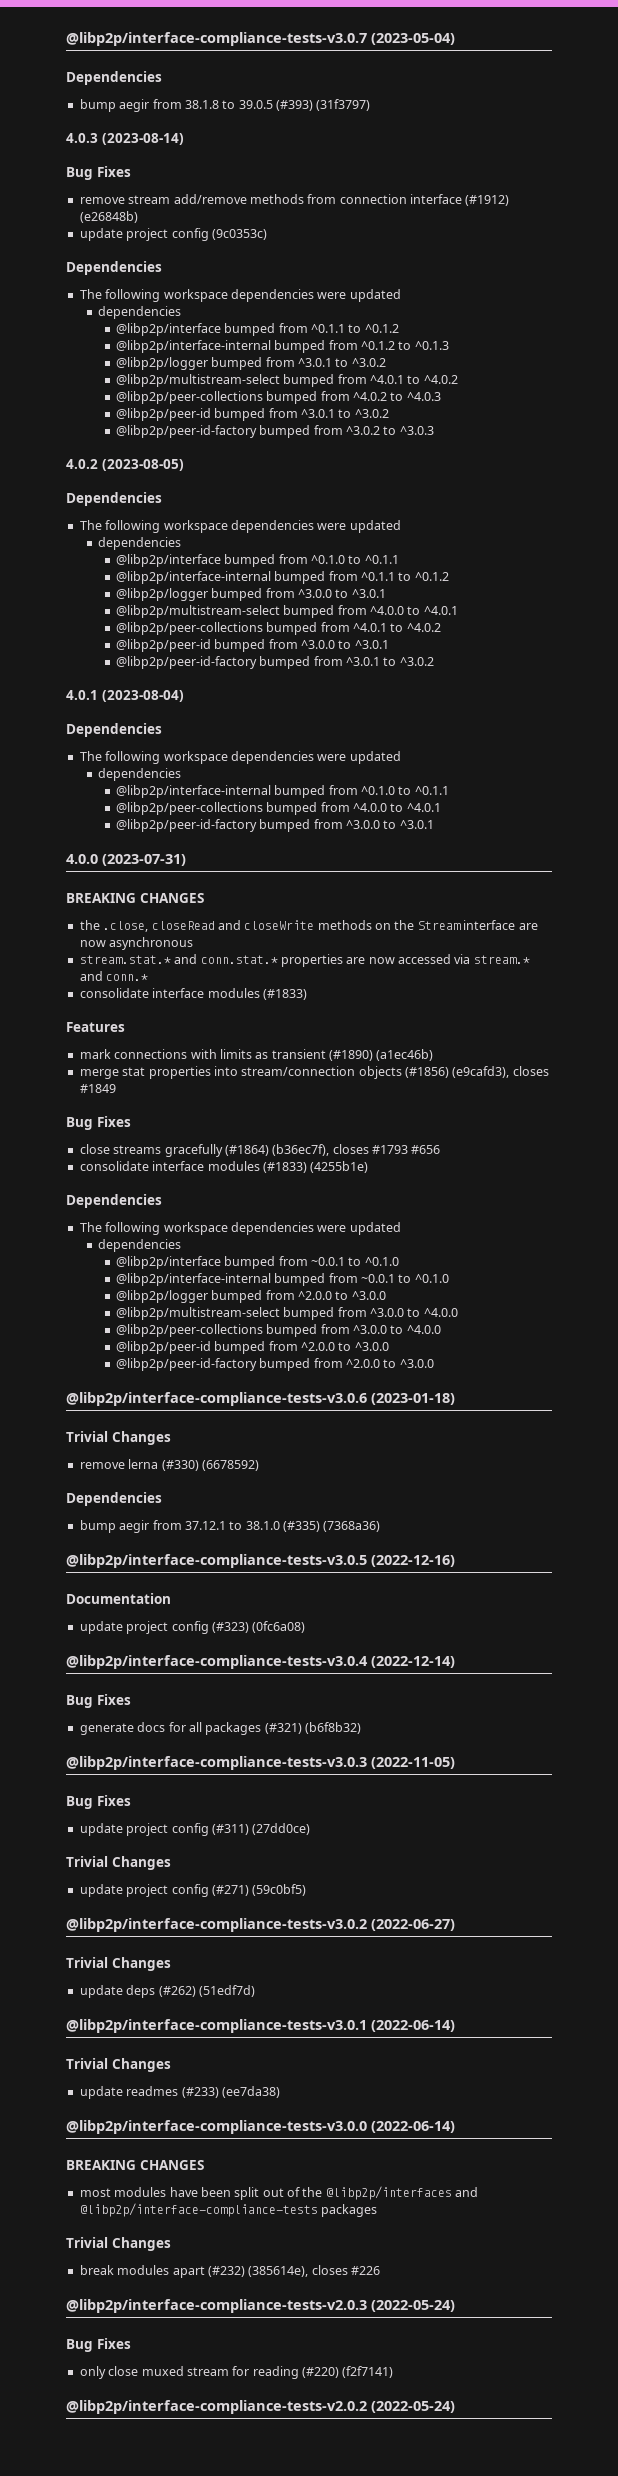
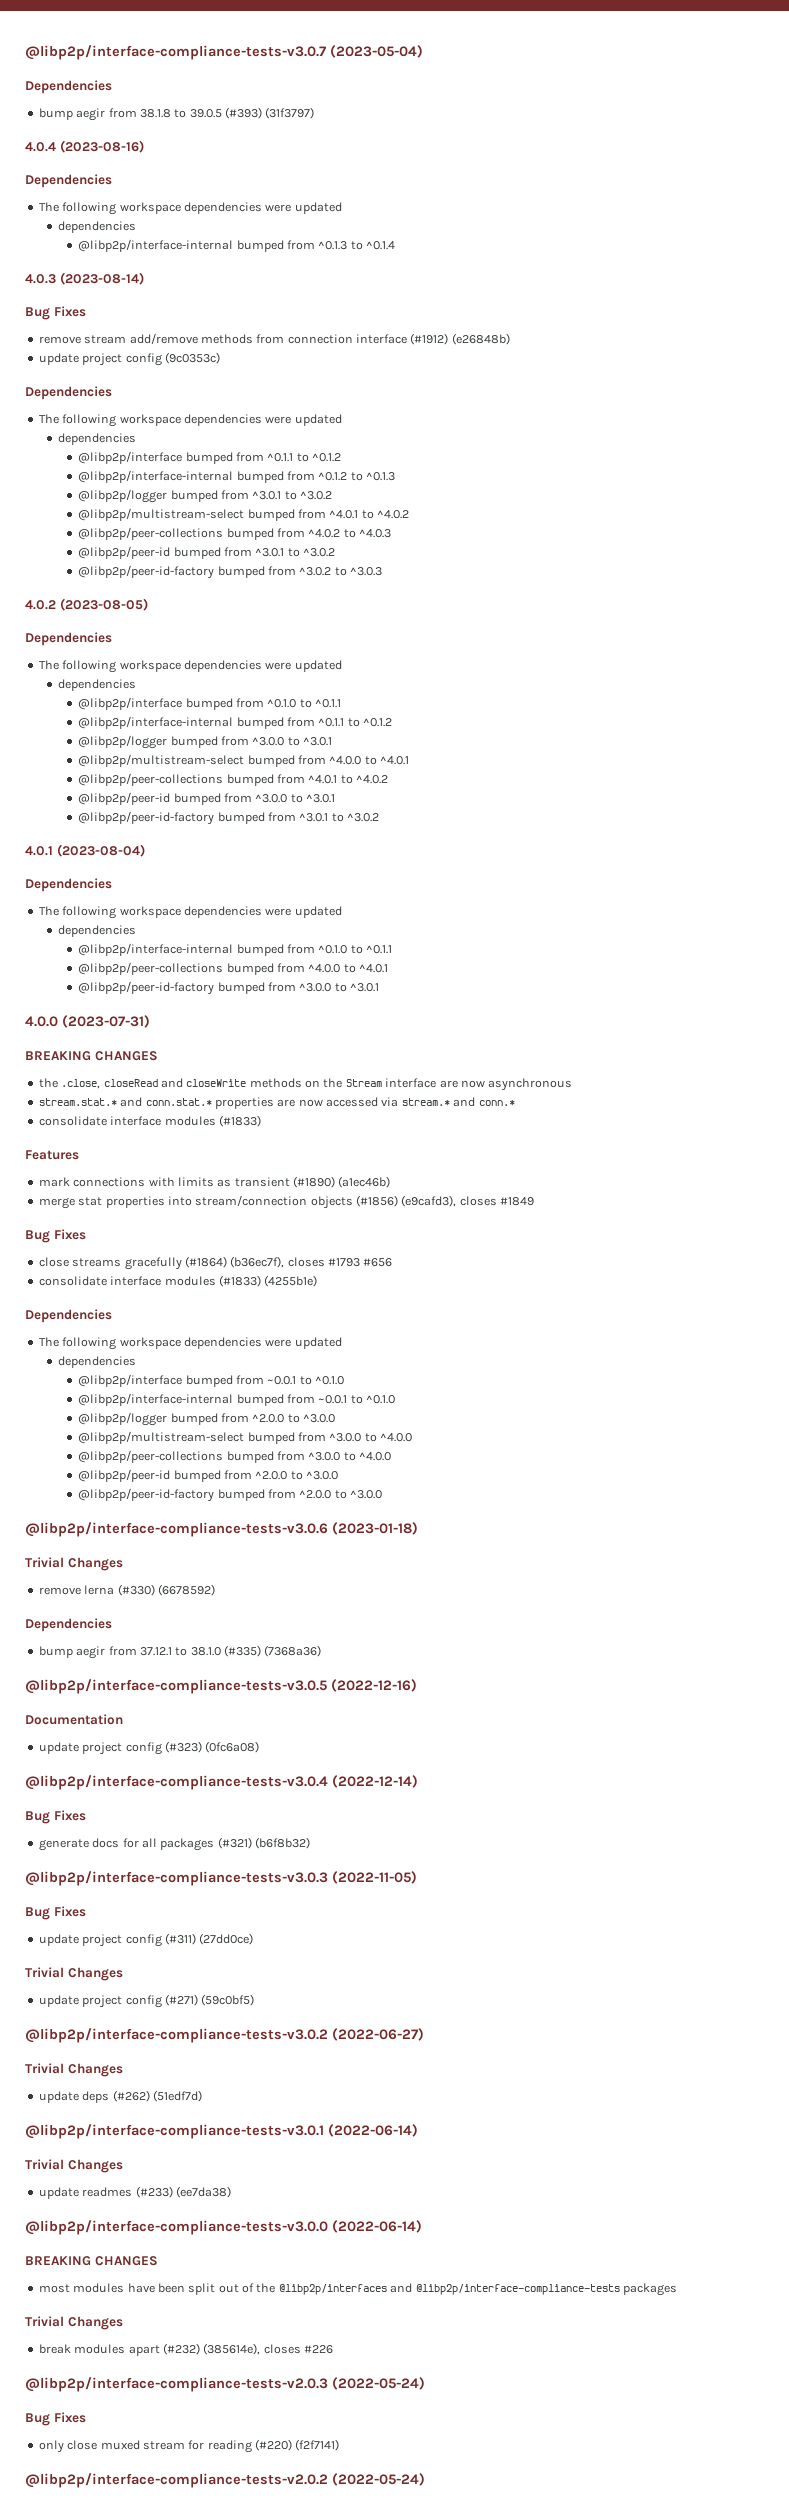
(371, 105) none -> [25,140,144,153] [25,174,112,188] [38,202,342,215] [58,221,137,233] [78,239,396,252] // 4.0.4 (2023-08-16) // Dependencies // The following workspace dependencies were updated // dependencies // @libp2p/interface-internal bumped from ^0.1.3 to ^0.1.4

